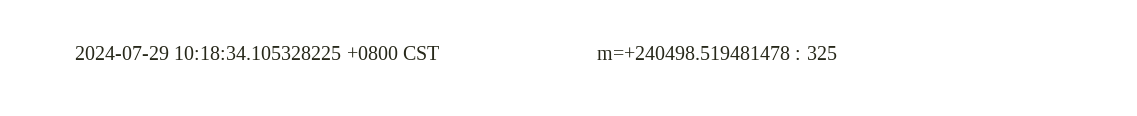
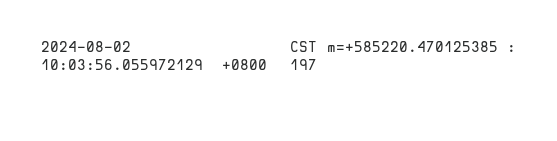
[75,46,837,60] 2024-07-29 10:18:34.105328225 +0800 CST m=+240498.519481478 : 325 -> [41,41,131,52] [41,59,267,70] [290,41,516,52] [290,59,317,70] 2024-08-02 10:03:56.055972129 +0800 CST m=+585220.470125385 : 197

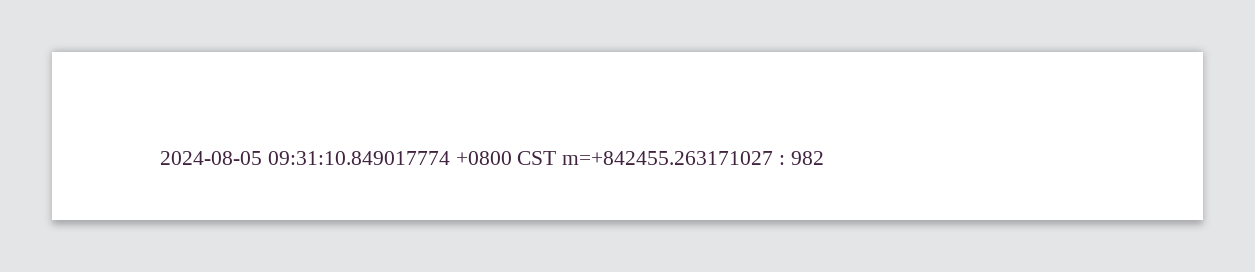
[41,41,131,52] [41,59,267,70] [290,41,516,52] [290,59,317,70] 2024-08-02 10:03:56.055972129 +0800 CST m=+585220.470125385 : 197 -> [160,151,824,165] 2024-08-05 09:31:10.849017774 +0800 CST m=+842455.263171027 : 982

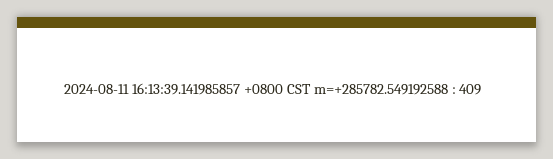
[160,151,824,165] 2024-08-05 09:31:10.849017774 +0800 CST m=+842455.263171027 : 982 -> [64,83,482,95] 2024-08-11 16:13:39.141985857 +0800 CST m=+285782.549192588 : 409

